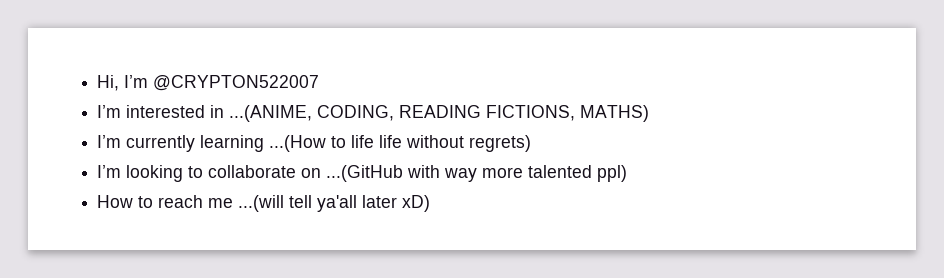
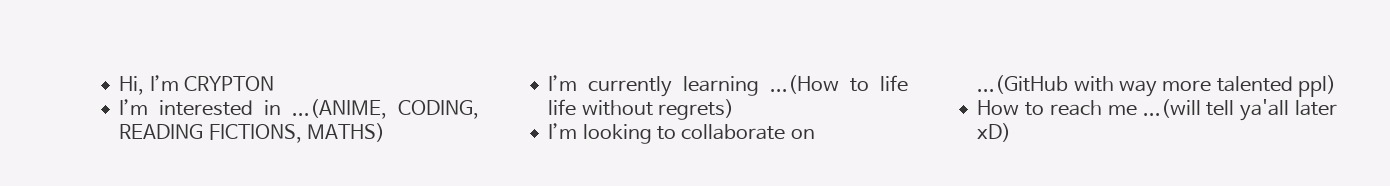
[153,75,320,91] @CRYPTON522007 -> [183,76,274,91] CRYPTON

